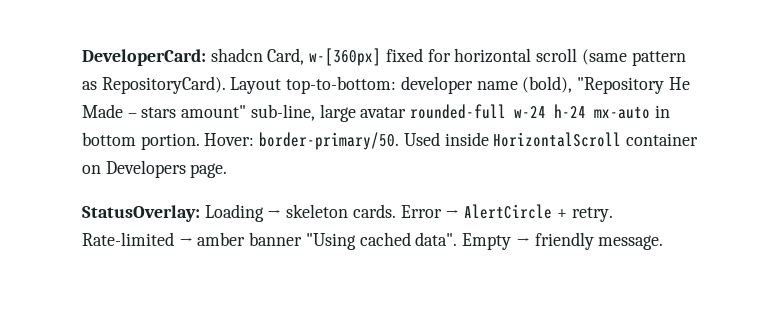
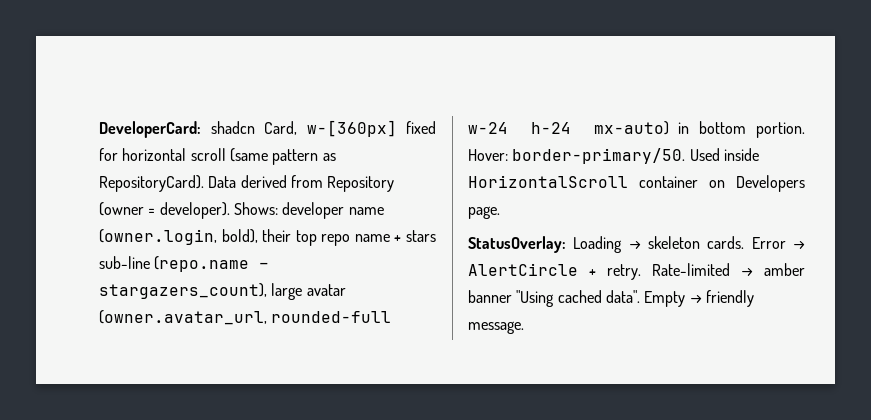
[230,76,690,94] [82,104,315,121] Layout top-to-bottom: developer name (bold), "Repository He Made – stars amount" sub-line, -> [208,175,395,192] [99,202,384,219] [99,229,436,246] [99,256,270,272] [99,283,267,299] Data derived from Repository (owner = developer). Shows: developer name (owner.login, bold), their top repo name + stars sub-line (repo.name – stargazers_count),
(407, 112) none -> [99,310,267,325] (owner.avatar_url,
[594,107,651,119] mx-auto -> [593,121,669,135] mx-auto)

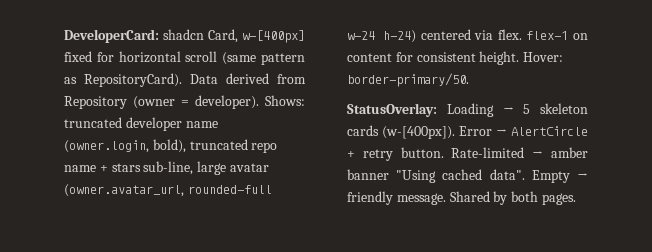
[306,120,397,137] w-[360px] -> [242,30,305,43] w-[400px]
(278, 208) none -> [64,117,122,128] truncated
[262,229,317,246] their top -> [189,139,248,150] truncated
[99,256,270,272] [99,283,267,299] sub-line (repo.name – stargazers_count), -> [143,161,194,175] sub-line,
[530,121,805,138] [468,148,759,164] [468,175,805,192] [468,206,500,219] h-24 mx-auto) in bottom portion. Hover: border-primary/50. Used inside HorizontalScroll container on Developers page. -> [383,29,588,43] [347,51,564,65] [347,73,469,87] h-24) centered via flex. flex-1 on content for consistent height. Hover: border-primary/50.
[648,236,745,249] skeleton cards. -> [523,103,588,114] [347,125,455,139] 5 skeleton cards (w-[400px]).
[607,264,641,280] retry. -> [362,147,444,161] retry button.
(524, 327) none -> [449,191,576,205] Shared by both pages.

